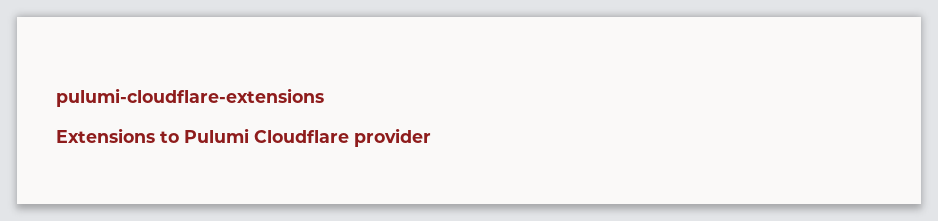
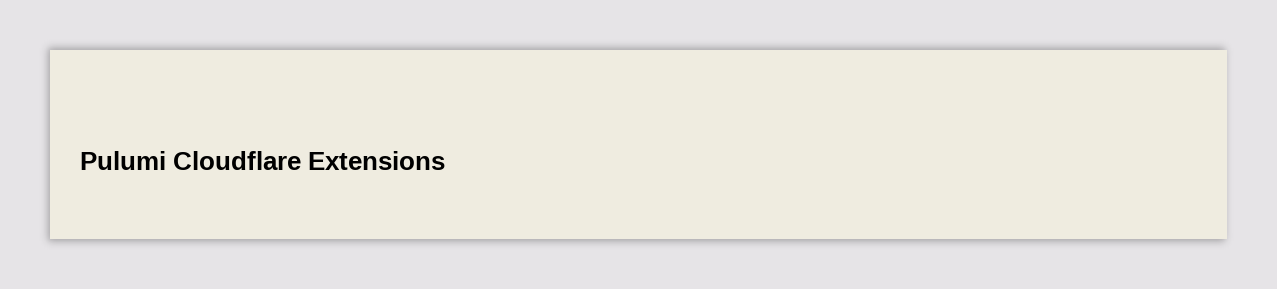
[56,88,324,107] [56,128,179,143] pulumi-cloudflare-extensions // Extensions to -> (80, 160) none
[354,128,431,147] provider -> [308,151,446,170] Extensions

